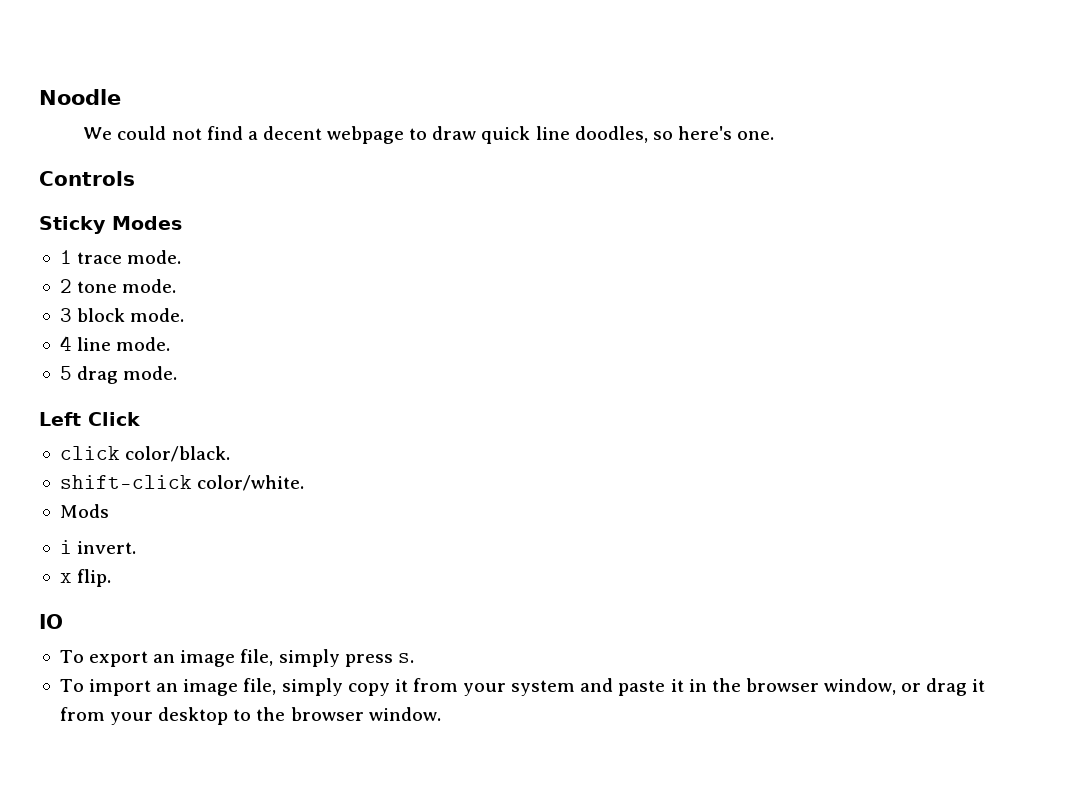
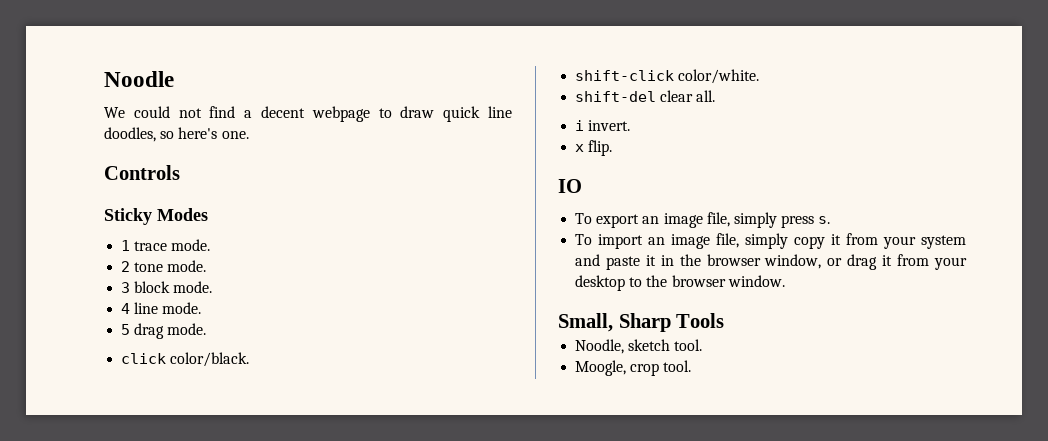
[39,412,140,426] // Left Click -> (207, 329) none
[59,504,109,518] Mods -> [575,90,716,102] shift-del clear all.
(441, 714) none -> [558,313,725,332] [575,339,703,354] [575,360,692,376] // Small, Sharp Tools // Noodle, sketch tool. // Moogle, crop tool.

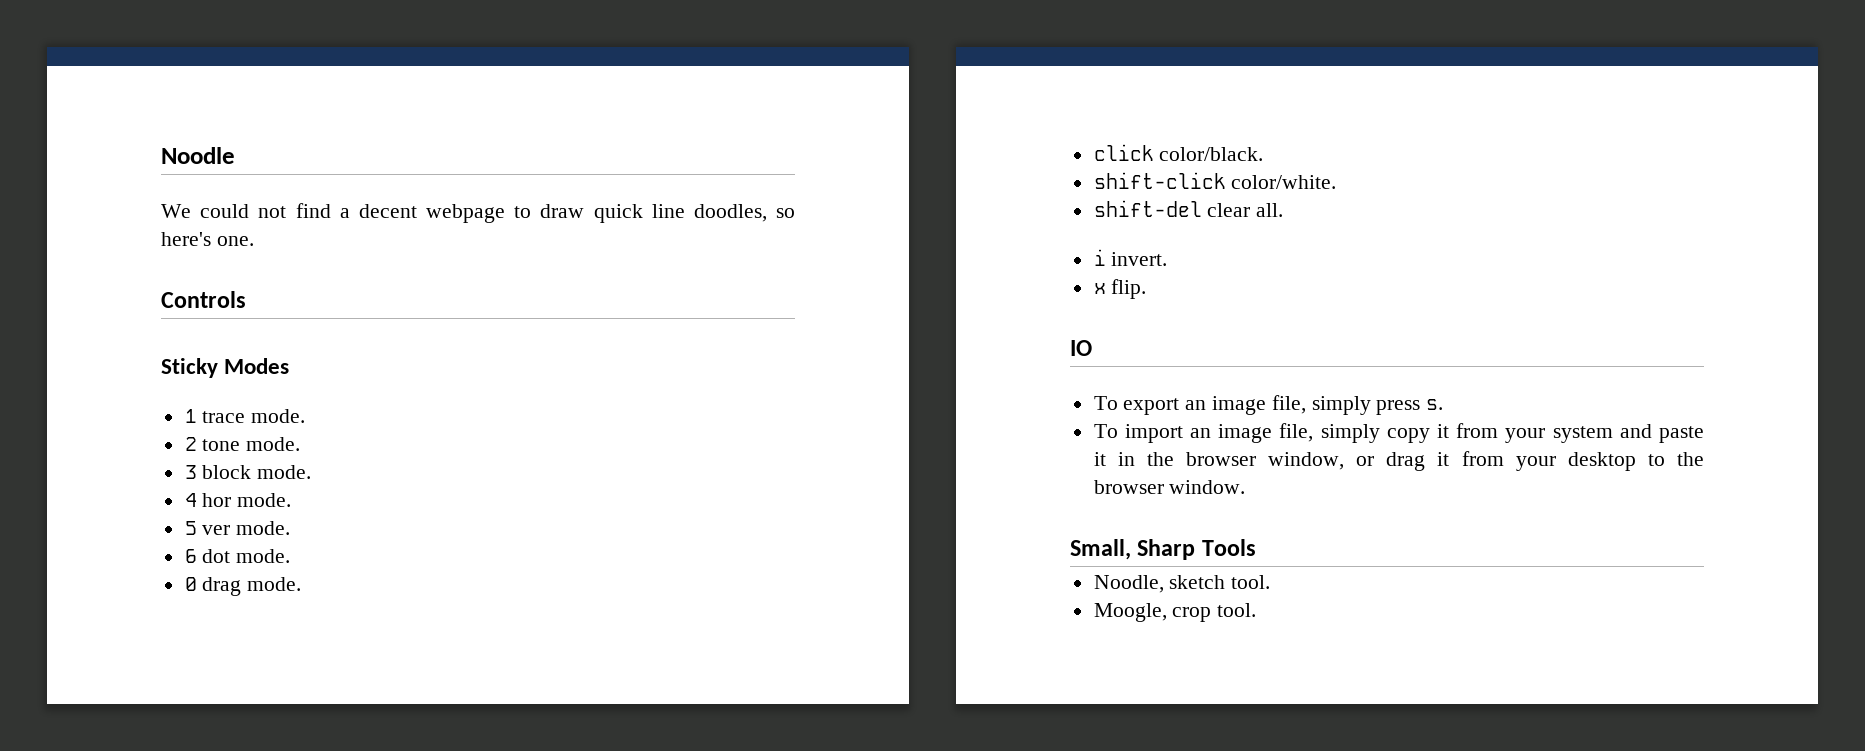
[134,302,159,314] line -> [202,493,232,507] hor
(131, 329) none -> [202,521,291,535] [184,549,291,563] [184,577,197,591] ver mode. // 6 dot mode. // 0

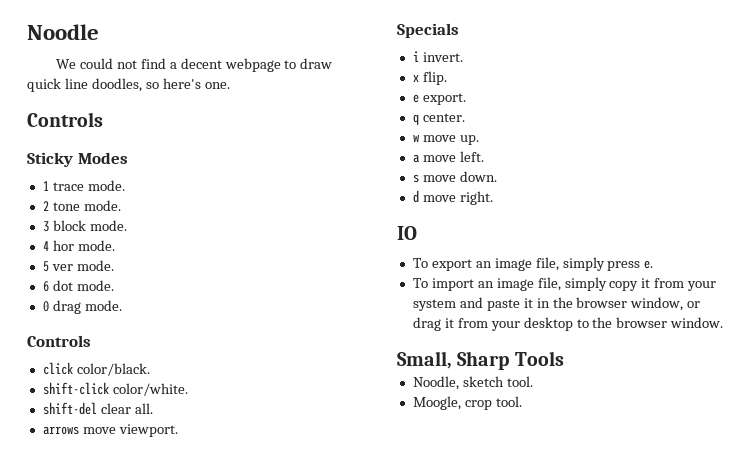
(302, 584) none -> [27,335,91,347] // Controls
(1284, 210) none -> [42,424,178,437] [397,23,459,38] // arrows move viewport. // Specials
(1147, 289) none -> [412,93,466,105] [412,113,465,125] [412,135,479,145] [412,151,484,163] [412,171,497,183] [412,190,493,205] // e export. // q center. // w move up. // a move left. // s move down. // d move right.
[1426,399,1444,410] s. -> [644,260,654,269] e.

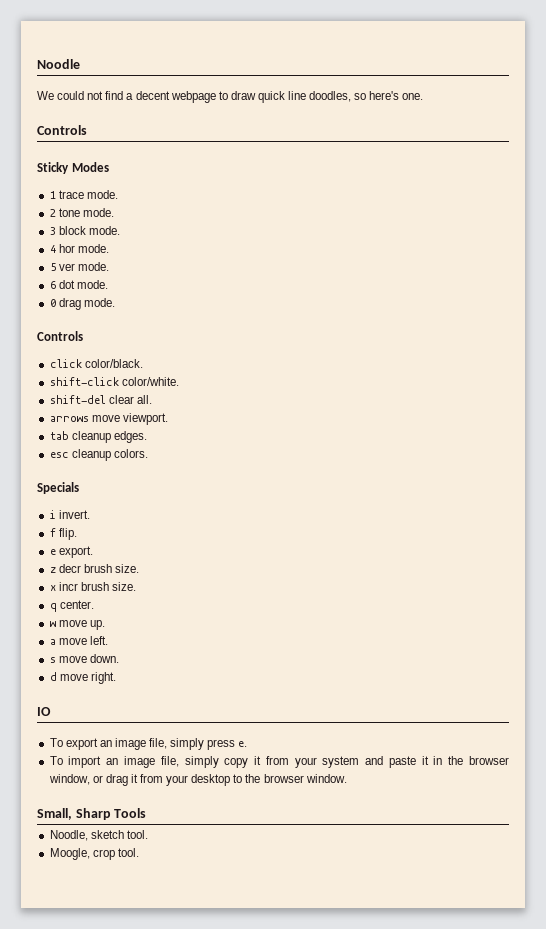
(178, 430) none -> [49,431,147,443] [49,449,148,461] // tab cleanup edges. // esc cleanup colors.
[412,75,419,82] x -> [49,528,56,537] f
(466, 99) none -> [49,564,139,573] [49,582,136,591] // z decr brush size. // x incr brush size.

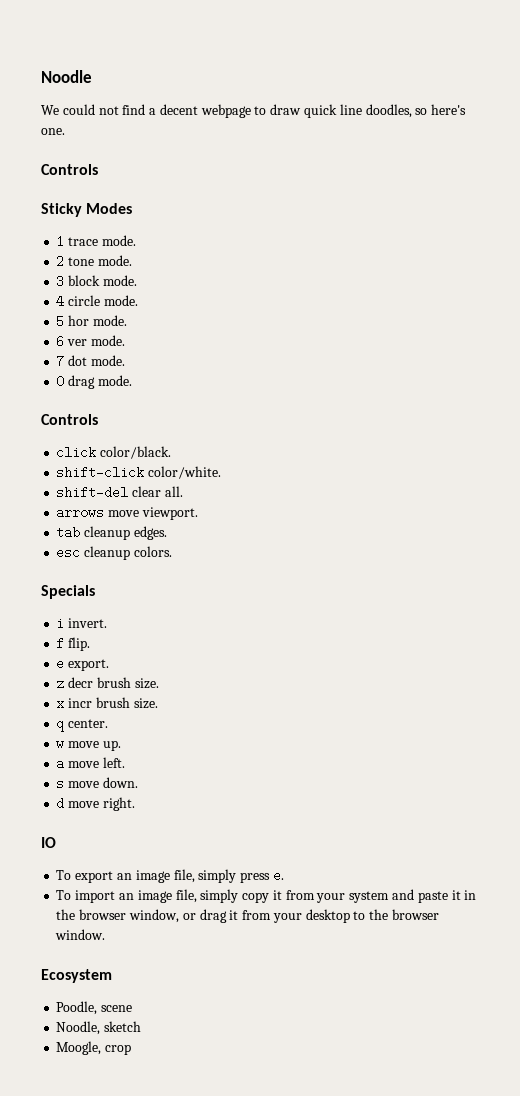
(56, 249) none -> [68,295,138,306] [56,315,65,328] circle mode. // 5
[49,263,56,271] 5 -> [56,335,65,348] 6
[49,281,56,289] 6 -> [56,355,65,368] 7
[37,808,147,820] Small, Sharp Tools -> [41,969,112,983] [56,1001,133,1015] Ecosystem // Poodle, scene
[126,830,148,839] tool. -> (142, 1026) none
[117,848,139,857] tool. -> (132, 1049) none

